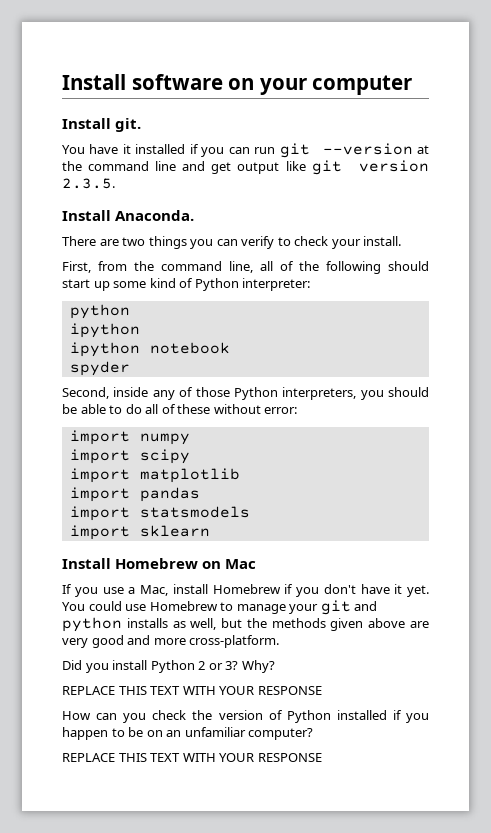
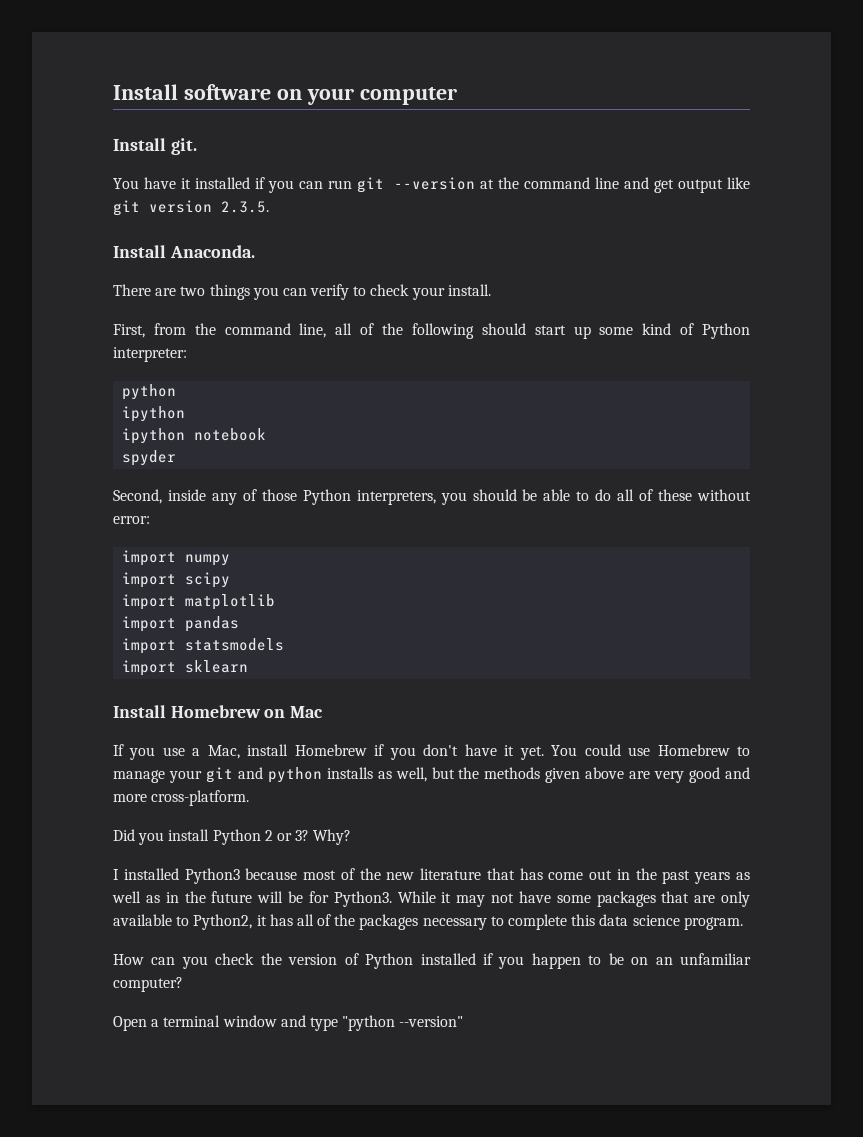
[62,686,322,695] REPLACE THIS TEXT WITH YOUR RESPONSE -> [113,868,750,884] [112,891,750,907] [113,914,743,930] I installed Python3 because most of the new literature that has come out in the past years as well as in the future will be for Python3. While it may not have some packages that are only available to Python2, it has all of the packages necessary to complete this data science program.
[62,753,322,762] REPLACE THIS TEXT WITH YOUR RESPONSE -> [113,1015,464,1031] Open a terminal window and type "python --version"

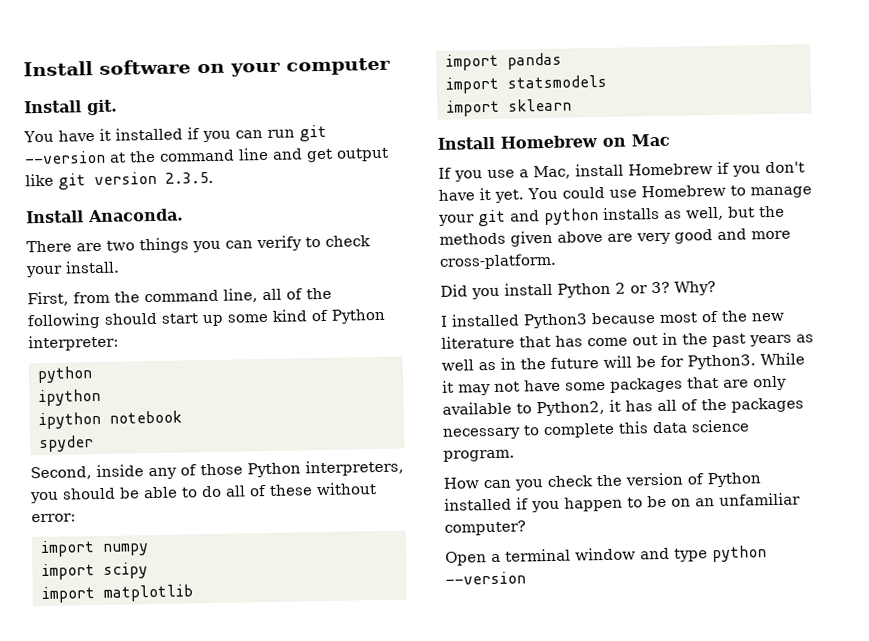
[342,1015,464,1031] "python --version" -> [712,545,767,563] [445,571,526,585] python --version

